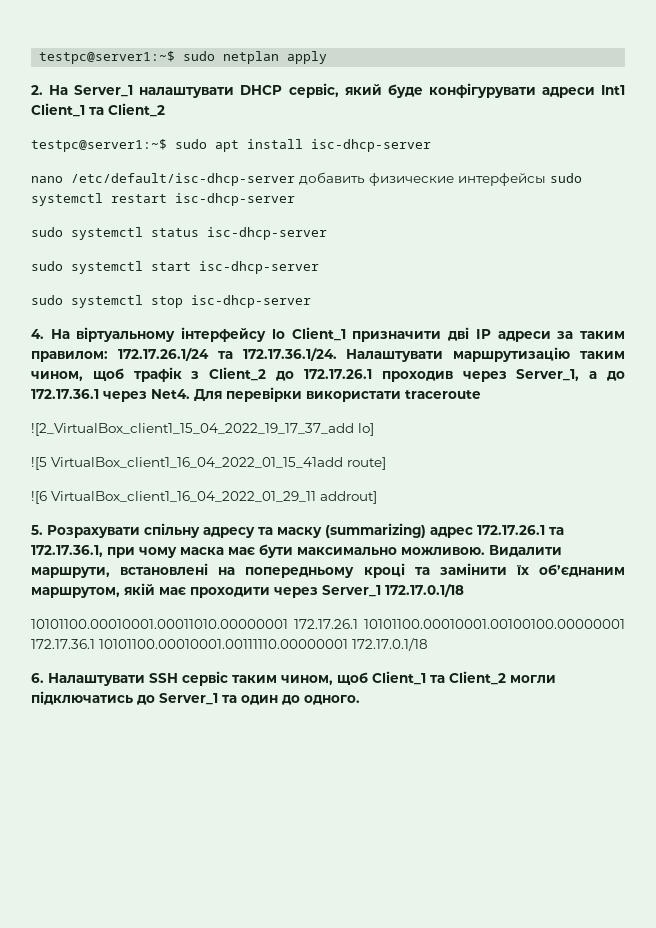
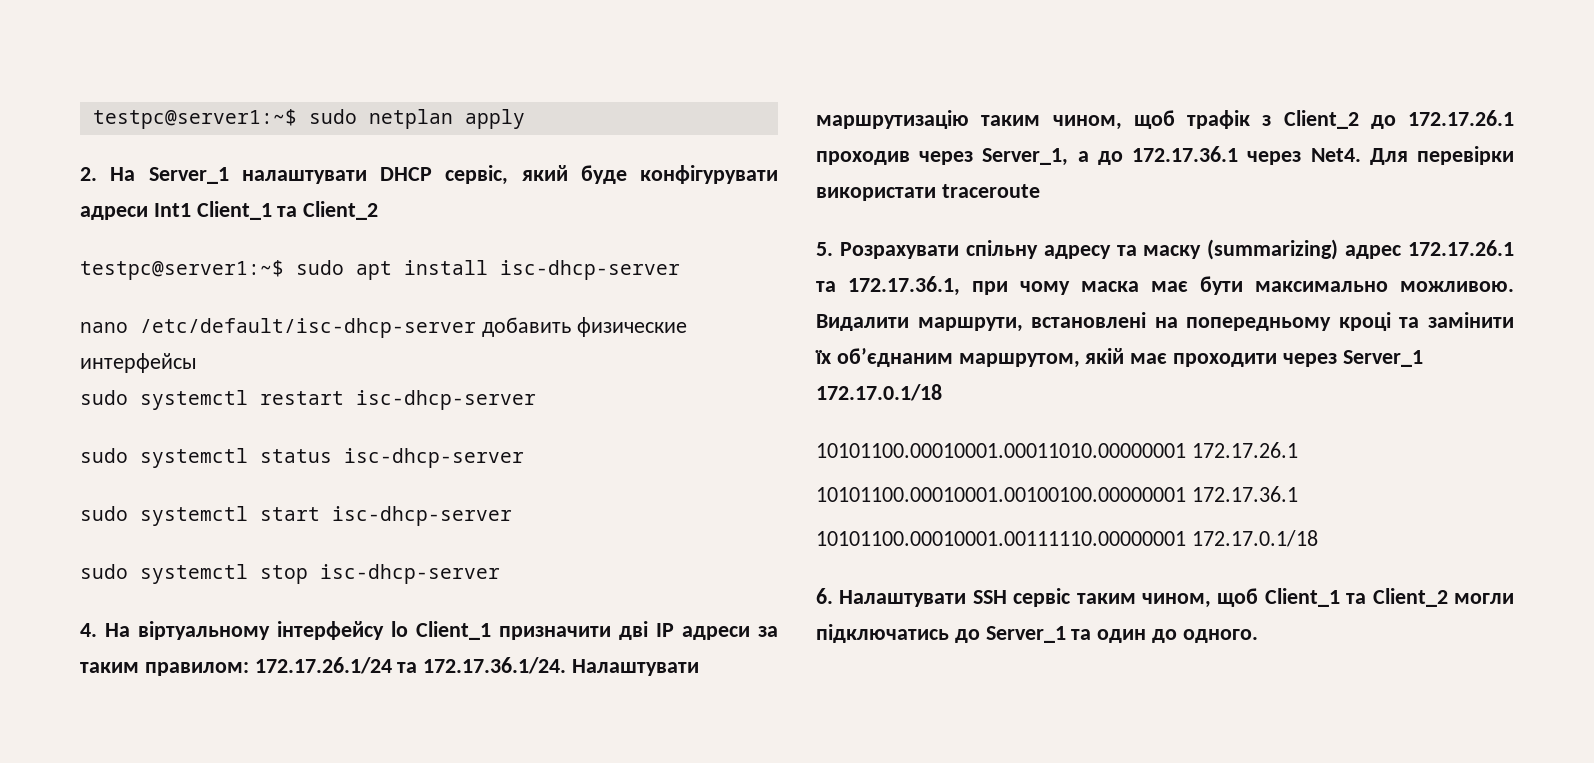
(546, 179) none -> (197, 363) //
[31,423,374,436] [31,457,386,470] [31,491,377,504] // ![2_VirtualBox_client1_15_04_2022_19_17_37_add lo] // ![5 VirtualBox_client1_16_04_2022_01_15_41add route] // ![6 VirtualBox_client1_16_04_2022_01_29_11 addrout] -> (1040, 191) none
(358, 624) none -> (1298, 450) //
(95, 644) none -> (1298, 494) //

